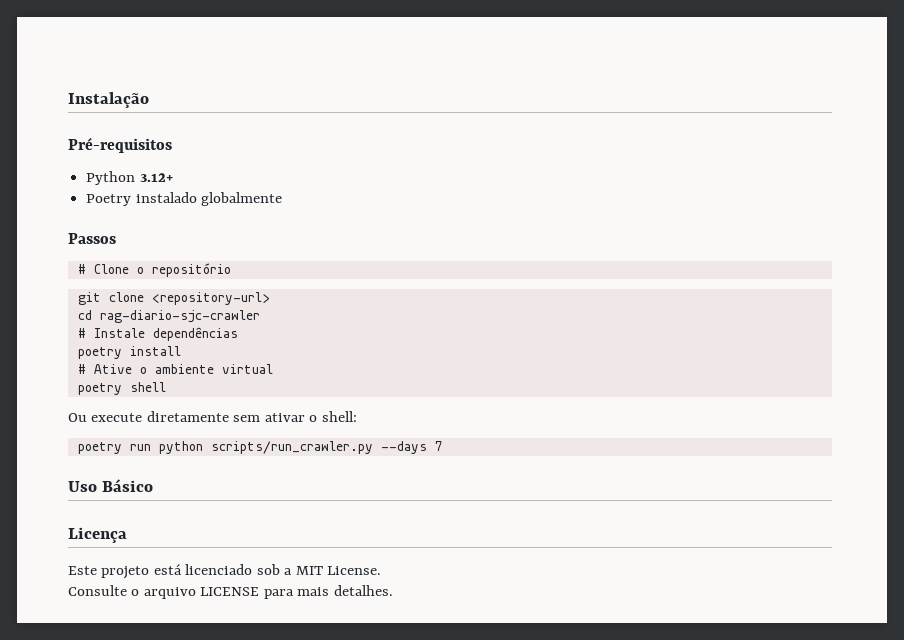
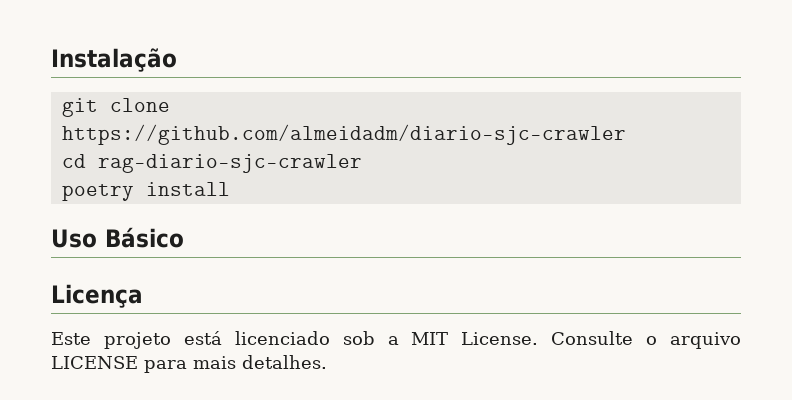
[68,137,172,153] [86,171,173,185] [86,192,283,206] [68,233,116,244] [77,263,231,277] // Pré-requisitos // Python 3.12+ // Poetry instalado globalmente // Passos // # Clone o repositório -> (177, 60) none
[151,292,270,305] <repository-url> -> [61,124,626,145] https://github.com/almeidadm/diario-sjc-crawler
[77,327,238,341] // # Instale dependências -> (362, 163) none
[77,364,273,374] [77,382,166,395] [68,411,357,422] [77,441,443,454] // # Ative o ambiente virtual // poetry shell // Ou execute diretamente sem ativar o shell: // poetry run python scripts/run_crawler.py --days 7 -> (230, 189) none
(382, 570) // -> (539, 338) none

